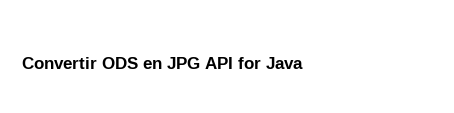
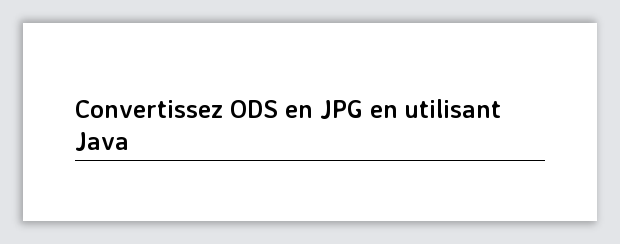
[22,57,97,69] Convertir -> [75,100,223,118] Convertissez
[205,57,261,69] API for -> [370,99,501,118] en utilisant

